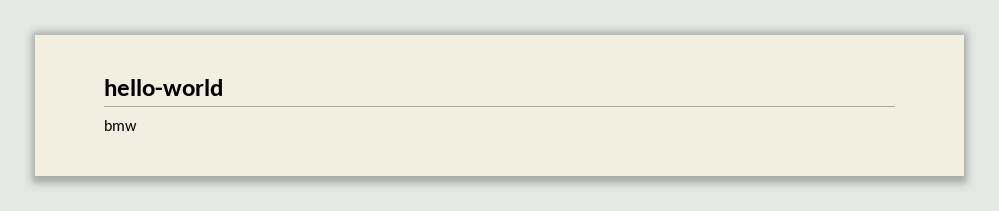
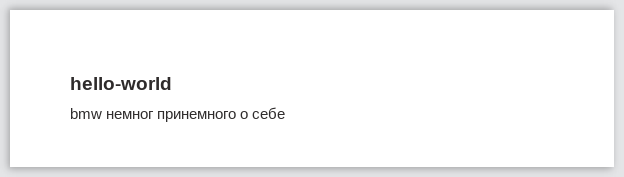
(137, 125) none -> [106,107,286,122] немног принемного о себе

